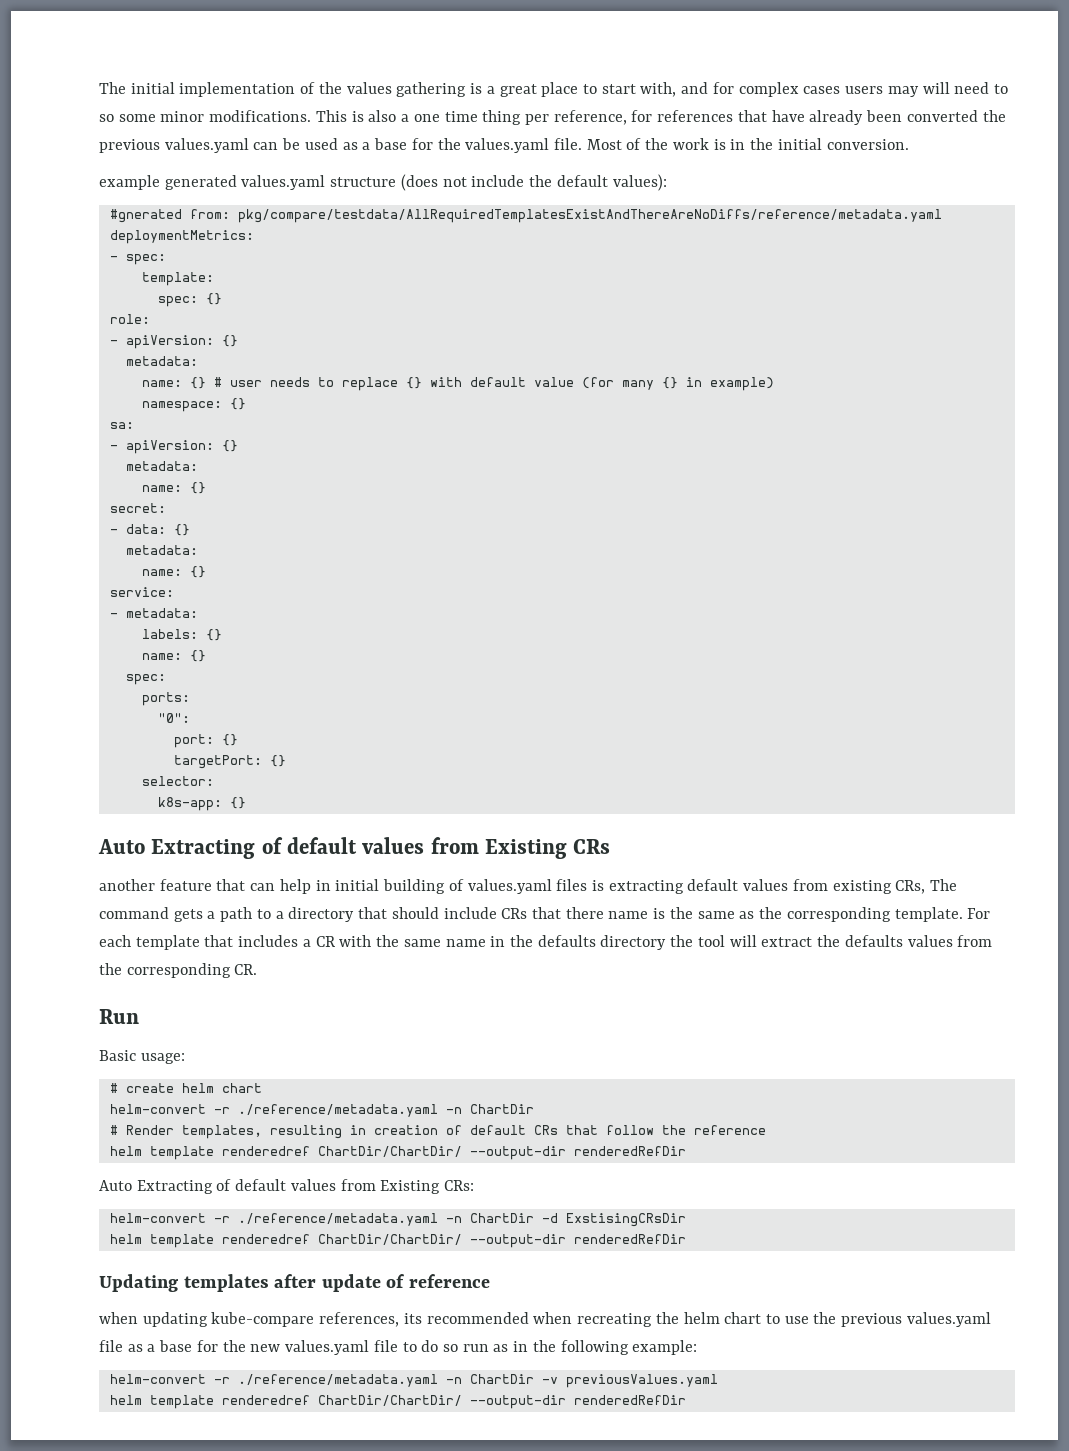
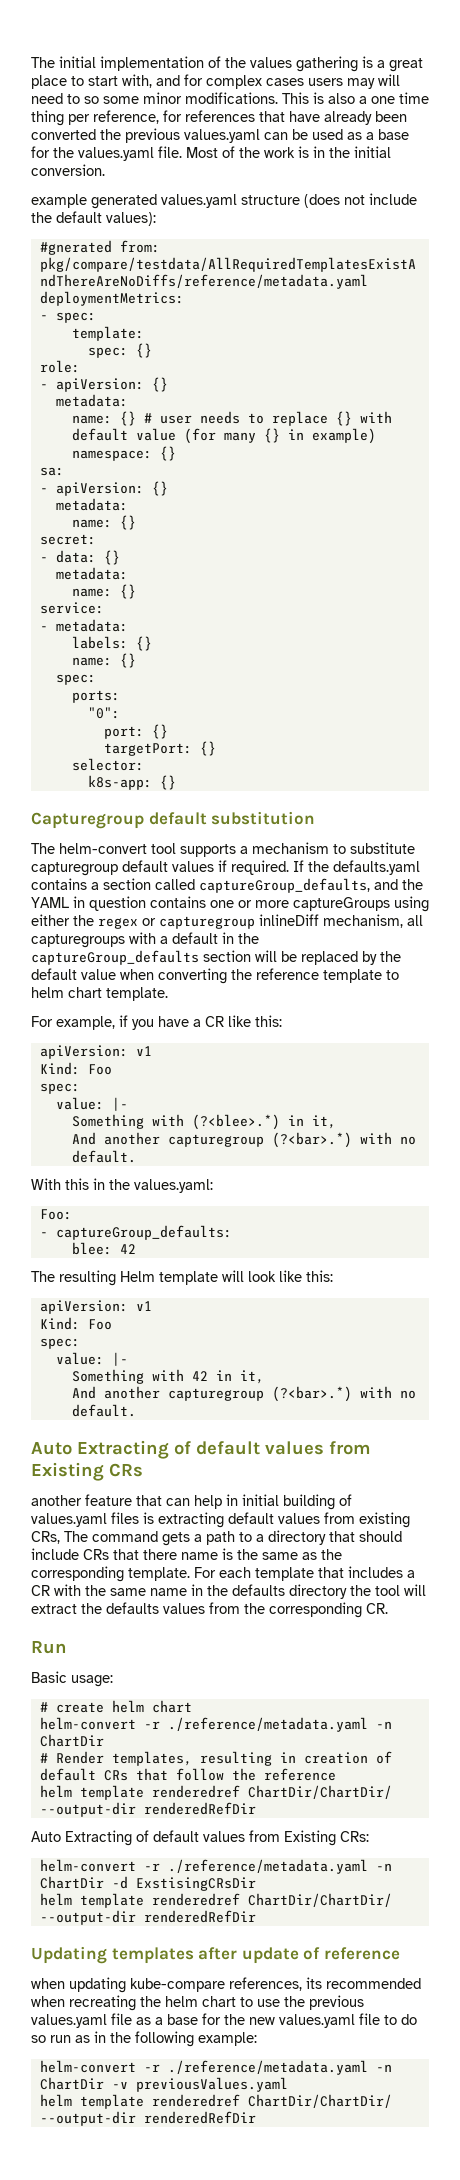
(246, 803) none -> [31,811,316,829] [31,842,415,857] [31,860,420,876] [31,878,423,893] [31,896,429,912] [31,914,423,929] [31,932,259,948] [31,950,401,965] [31,968,399,984] [31,987,168,1001] [31,1015,282,1030] [39,1045,152,1059] [39,1062,112,1075] [39,1083,80,1094] [55,1097,128,1111] [71,1114,336,1130] [71,1132,416,1148] [71,1150,136,1163] [31,1178,213,1193] [39,1209,72,1220] [39,1225,232,1240] [71,1242,136,1255] [31,1270,333,1286] [39,1300,152,1314] [39,1317,112,1330] [39,1338,80,1349] [55,1352,128,1366] [71,1369,264,1384] [71,1386,416,1402] [71,1404,136,1417] // Capturegroup default substitution // The helm-convert tool supports a mechanism to substitute capturegroup default values if required. If the defaults.yaml contains a section called captureGroup_defaults, and the YAML in question contains one or more captureGroups using either the regex or capturegroup inlineDiff mechanism, all capturegroups with a default in the captureGroup_defaults section will be replaced by the default value when converting the reference template to helm chart template. // For example, if you have a CR like this: // apiVersion: v1 // Kind: Foo // spec: // value: |- // Something with (?<blee>.*) in it, // And another capturegroup (?<bar>.*) with no default. // With this in the values.yaml: // Foo: // - captureGroup_defaults: // blee: 42 // The resulting Helm template will look like this: // apiVersion: v1 // Kind: Foo // spec: // value: |- // Something with 42 in it, // And another capturegroup (?<bar>.*) with no default.

